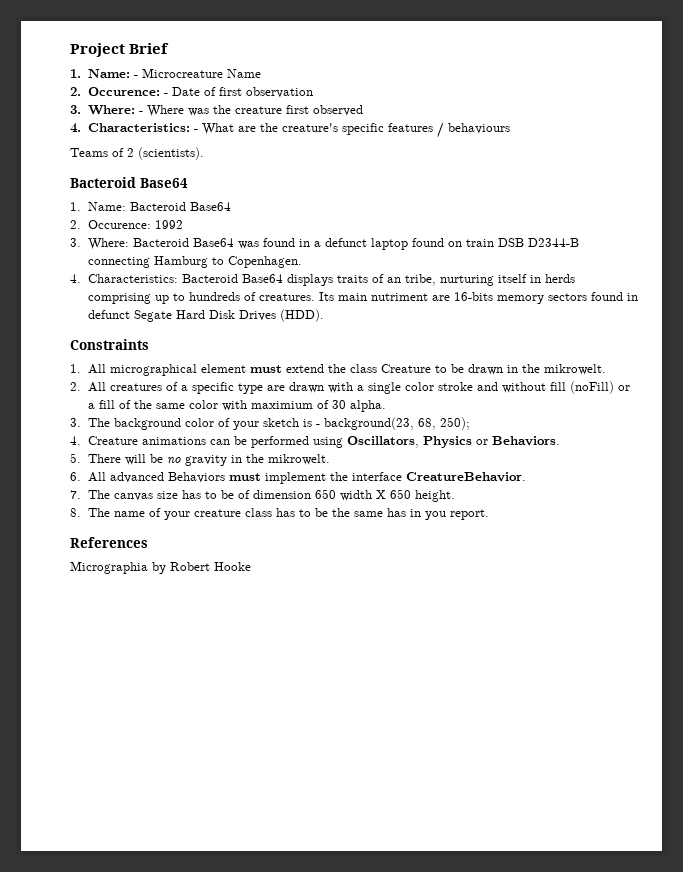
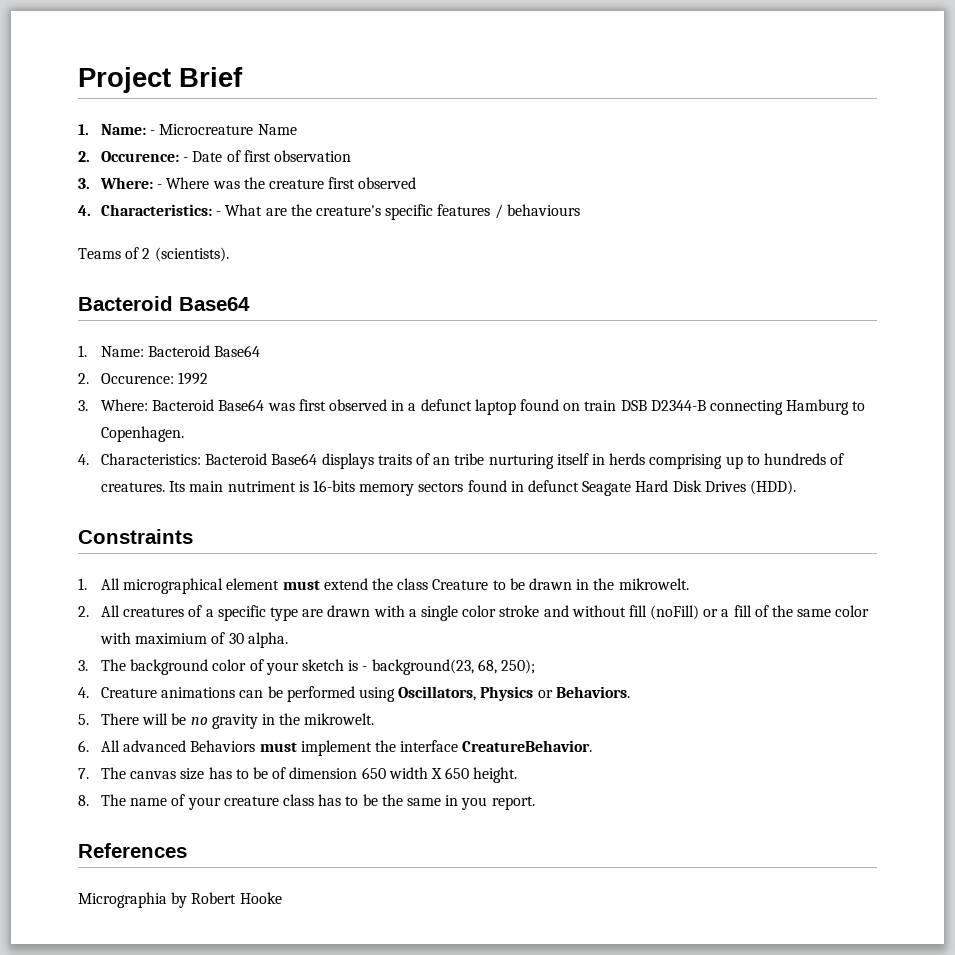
[262,238,295,247] found -> [298,399,388,411] first observed
[404,274,436,286] tribe, -> [454,453,485,465] tribe
[431,295,450,301] are -> [298,481,309,492] is
[133,310,172,322] Segate -> [582,481,632,496] Seagate
[386,508,406,517] has -> (441, 802) none

